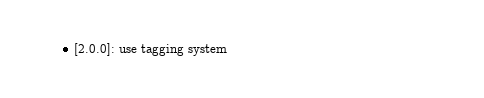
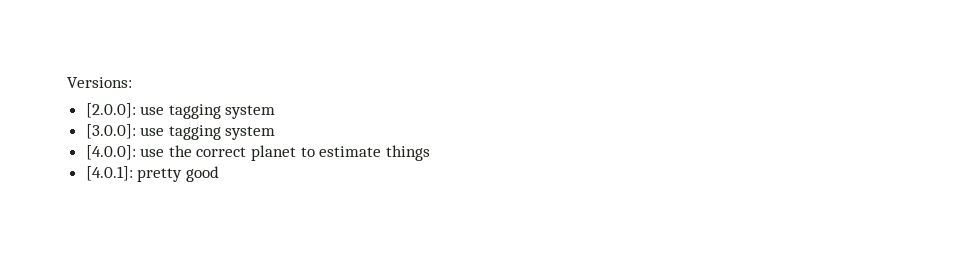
(74, 49) none -> [67,77,132,88] Versions: //
(228, 50) none -> [85,124,276,140] [85,145,430,161] [85,166,219,182] // [3.0.0]: use tagging system // [4.0.0]: use the correct planet to estimate things // [4.0.1]: pretty good

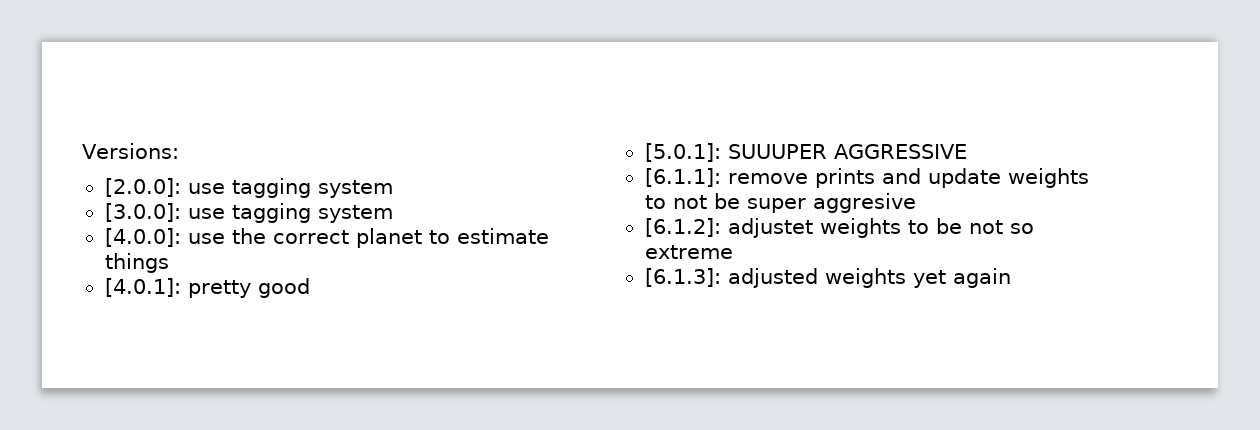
(219, 174) none -> [644,143,967,162] [644,168,1089,188] [644,193,916,213] [644,218,1034,238] [644,245,733,259] [644,268,1011,288] // [5.0.1]: SUUUPER AGGRESSIVE // [6.1.1]: remove prints and update weights to not be super aggresive // [6.1.2]: adjustet weights to be not so extreme // [6.1.3]: adjusted weights yet again

